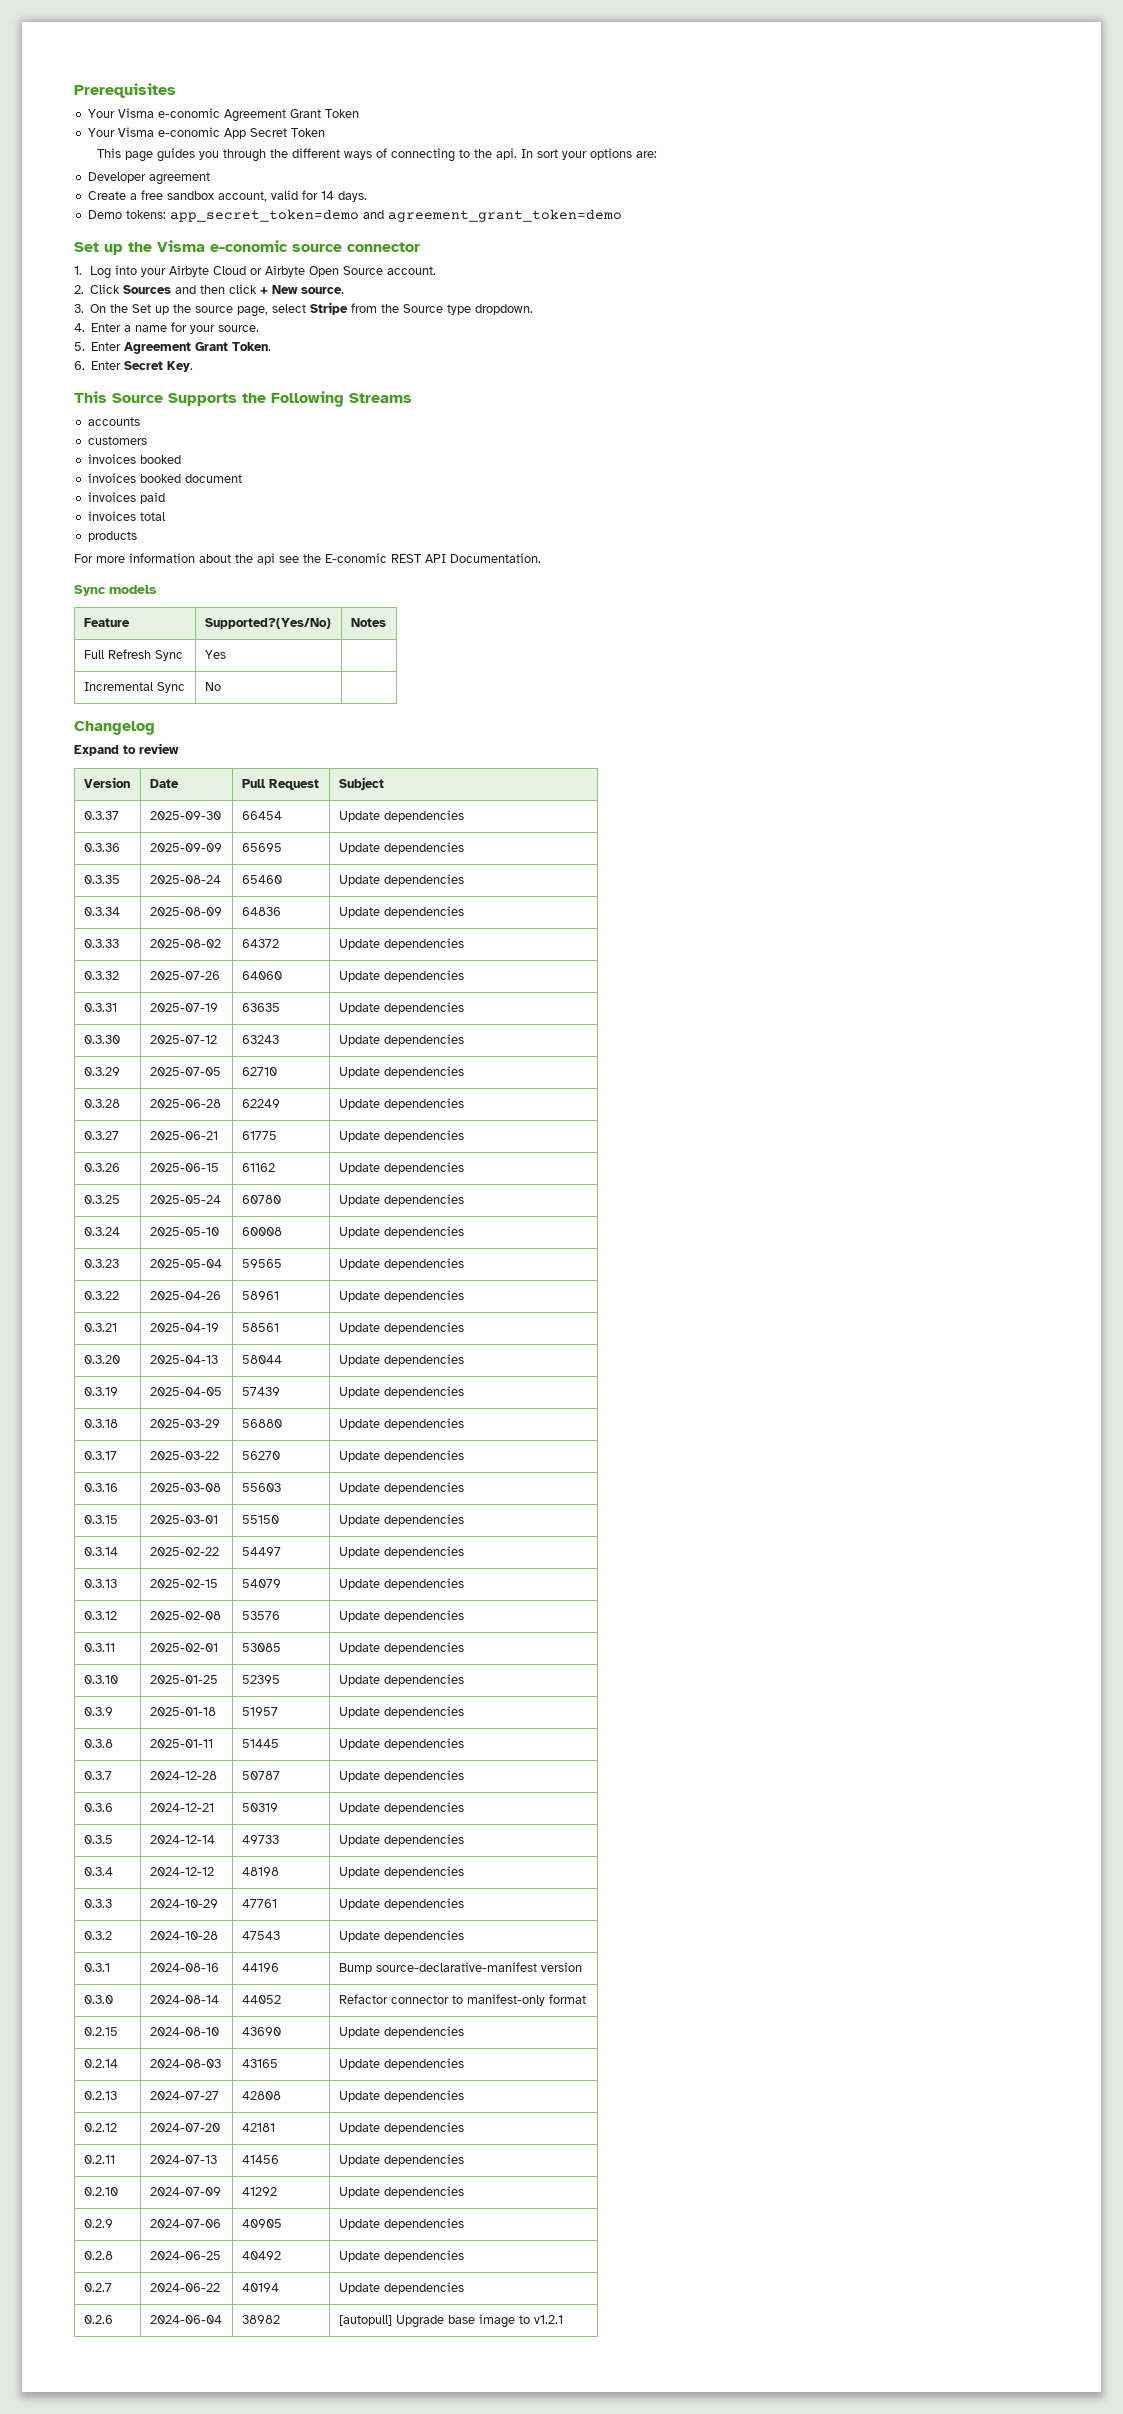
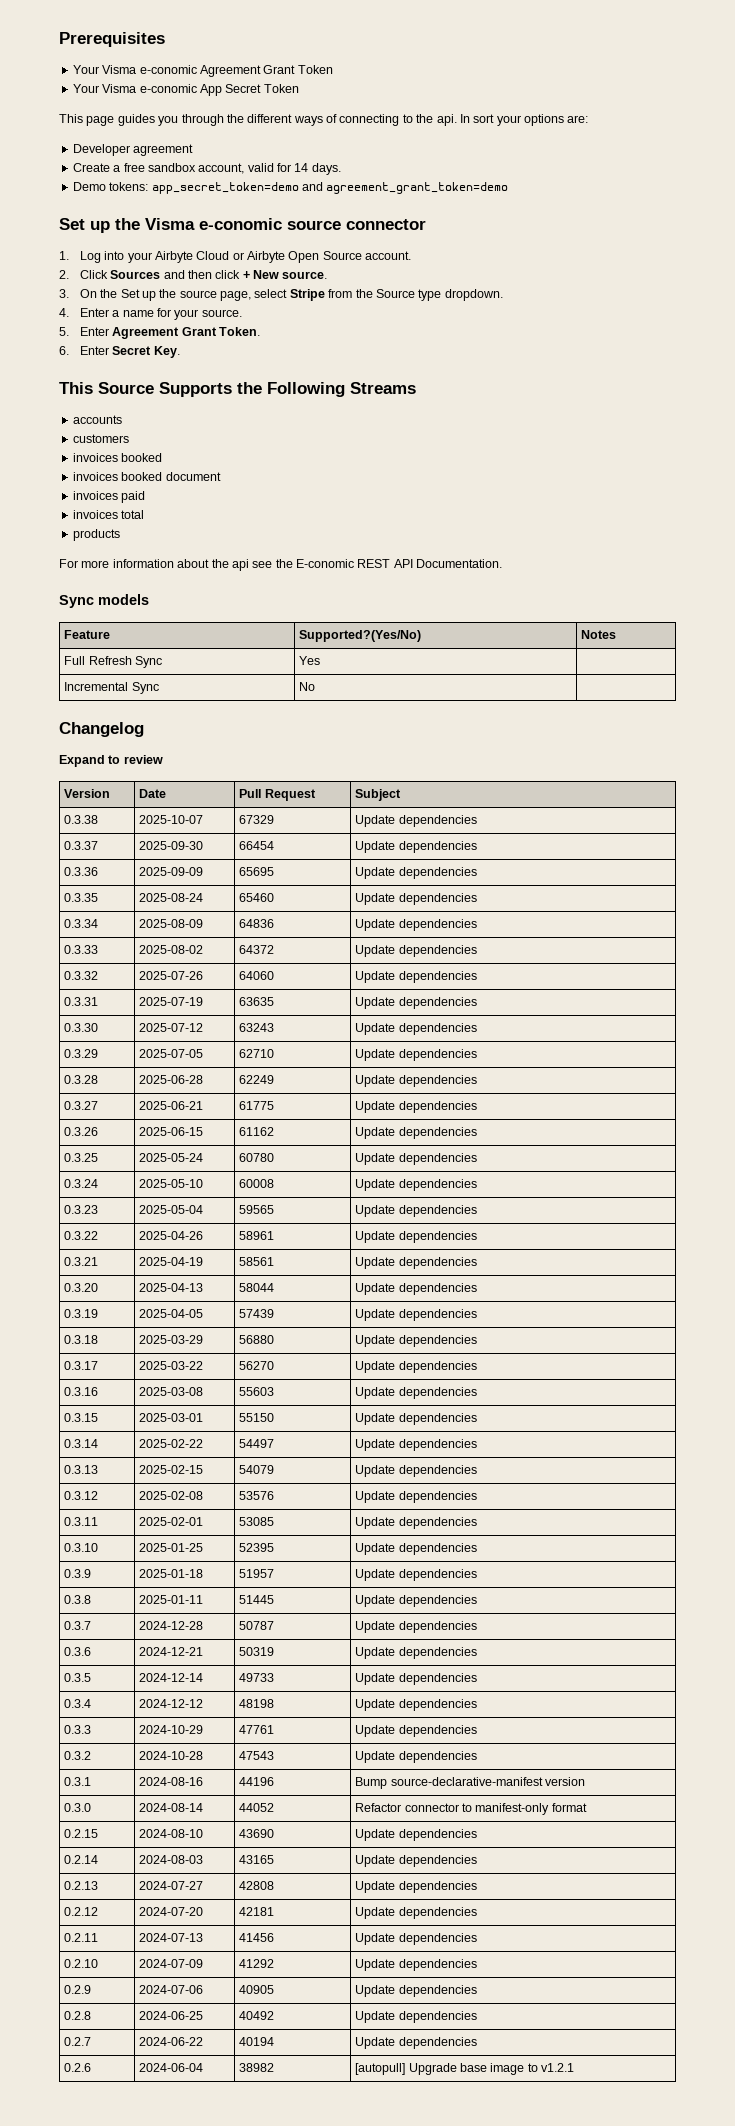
(384, 783) none -> [64,815,99,824] [139,815,204,824] [239,815,275,824] [355,815,477,827] // 0.3.38 | 2025-10-07 | 67329 | Update dependencies

